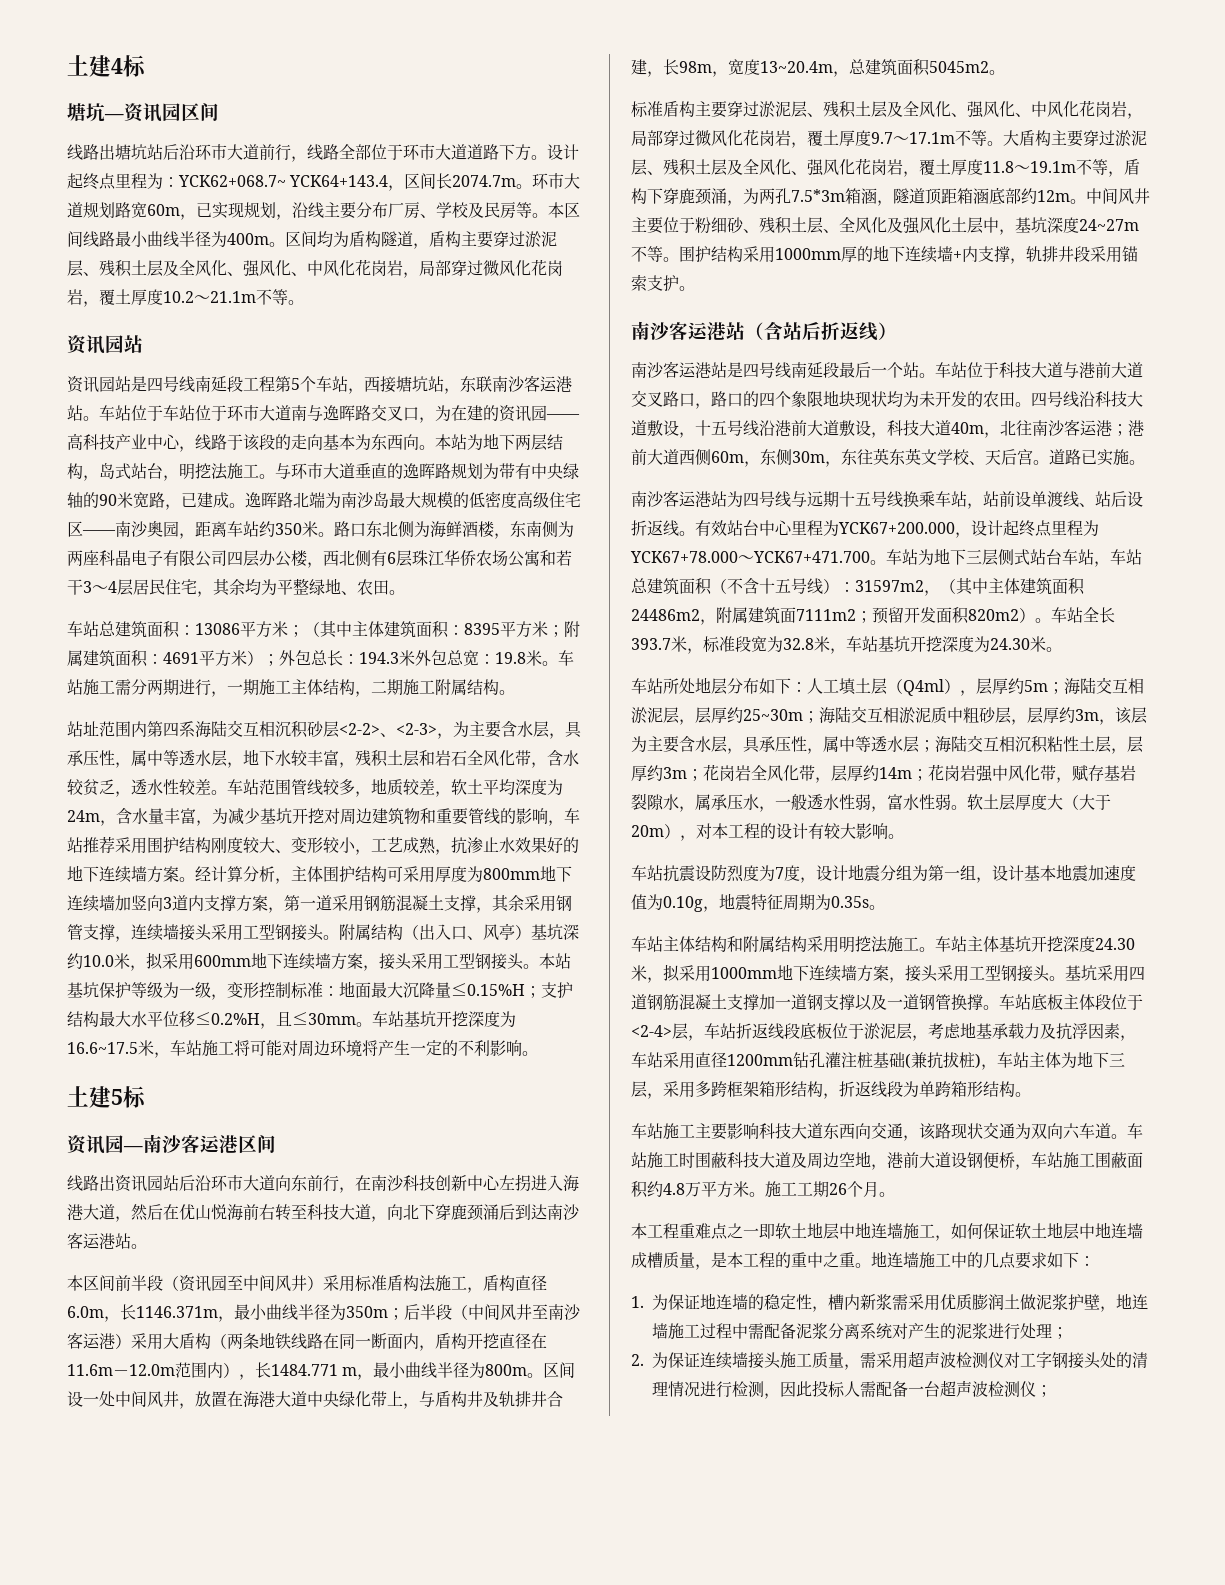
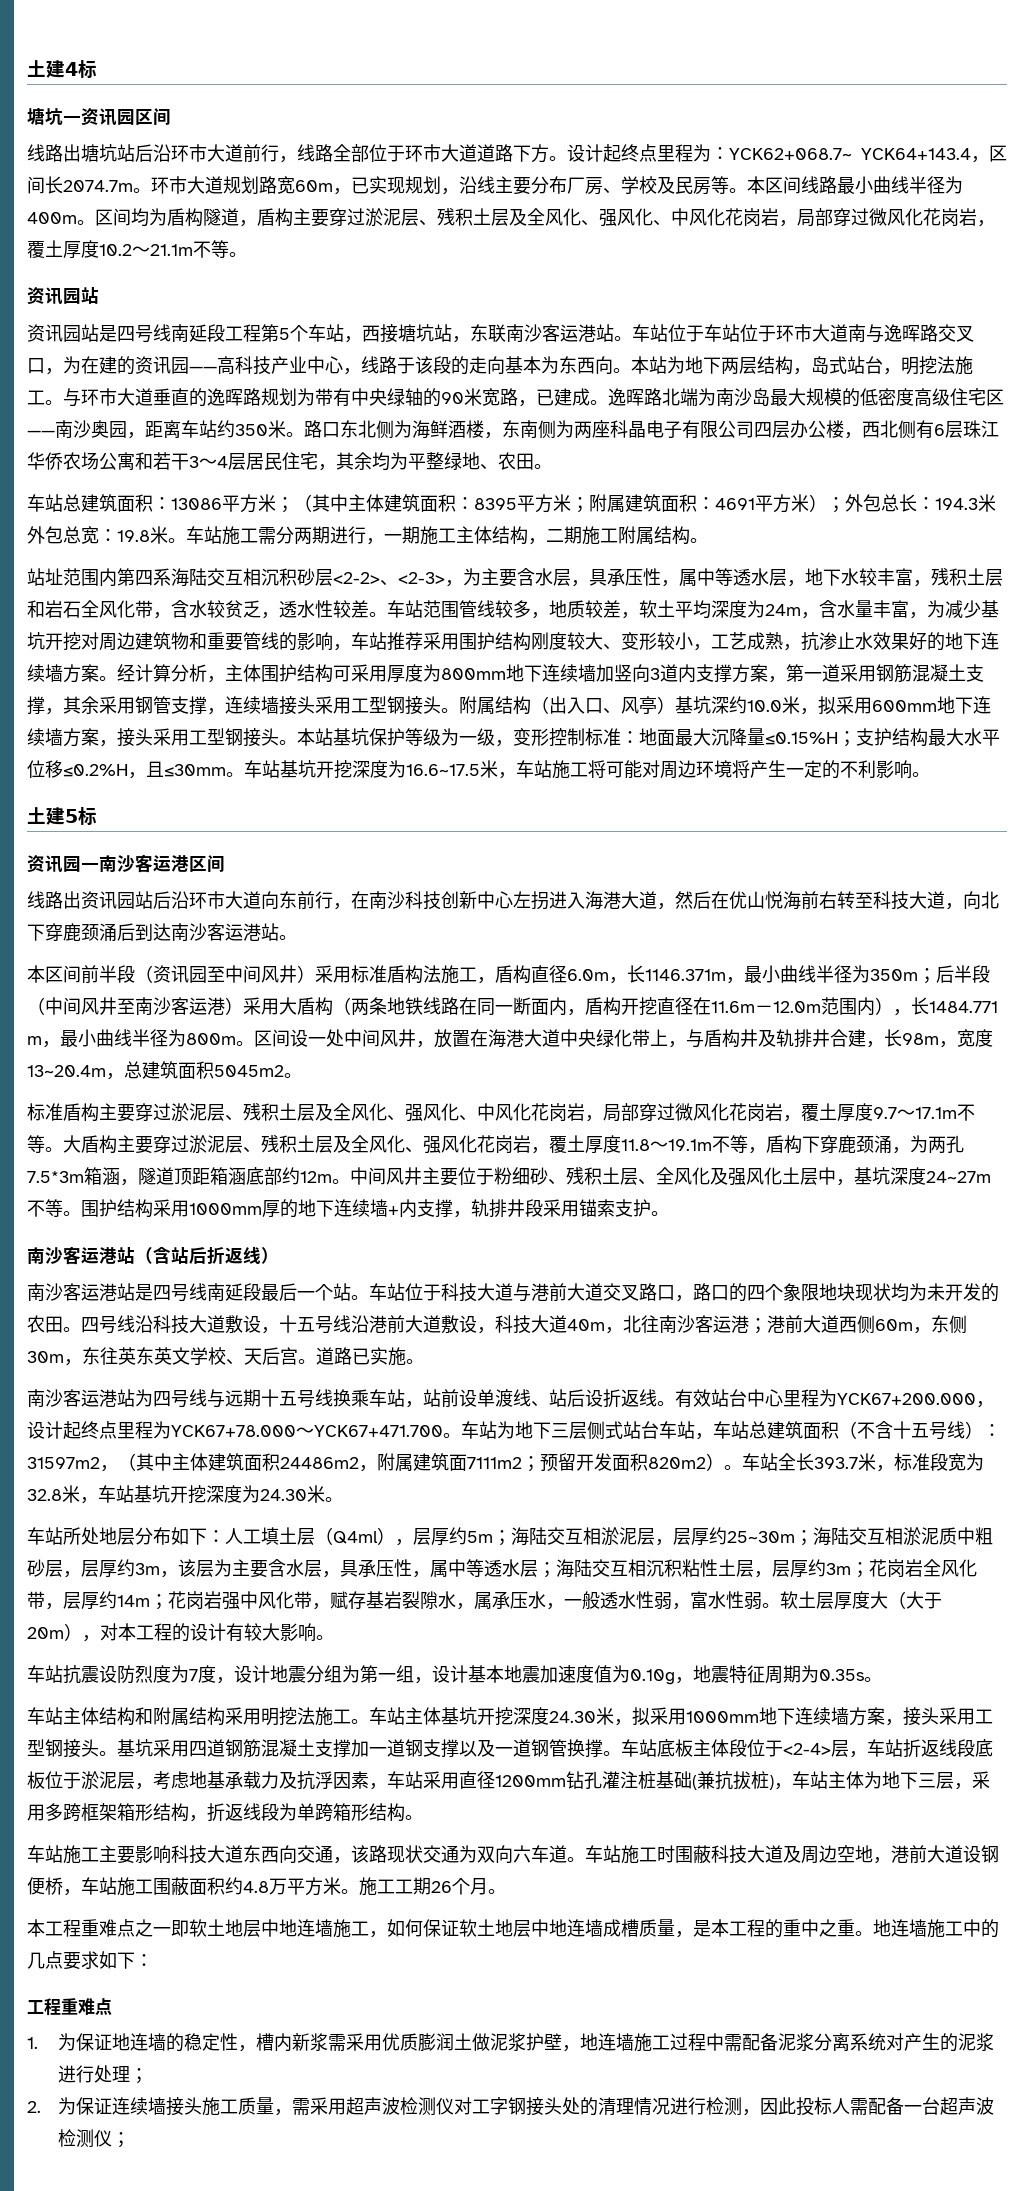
(1095, 1261) none -> [27,1998,112,2016] // 工程重难点

